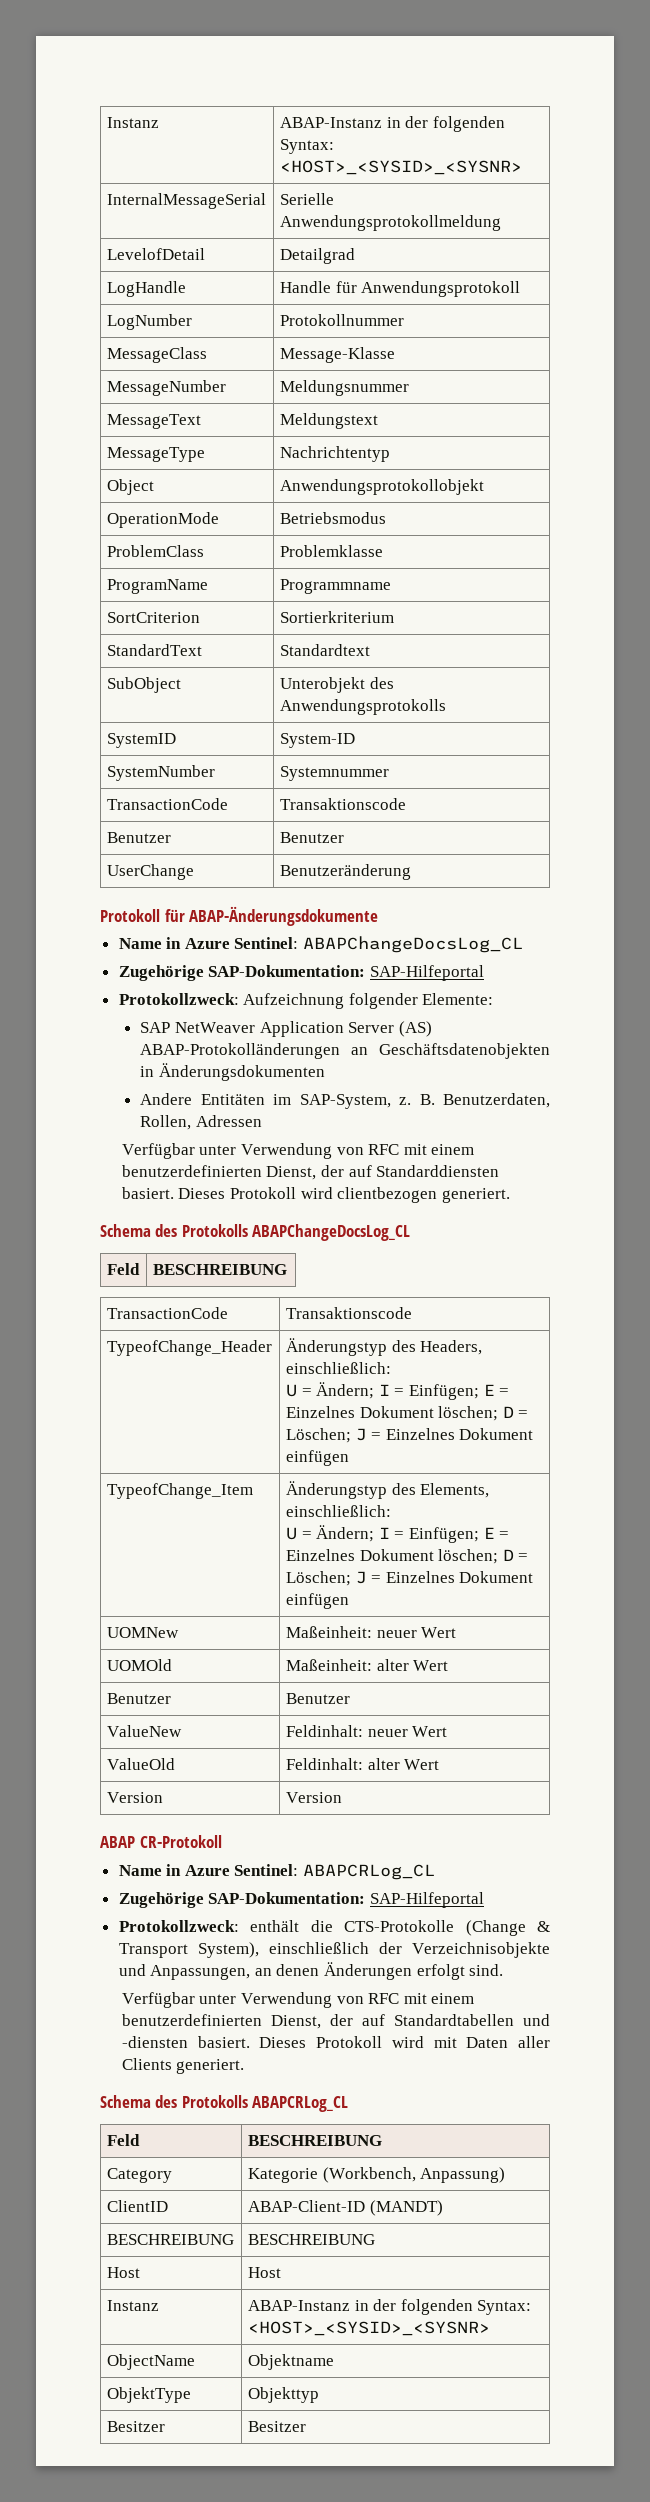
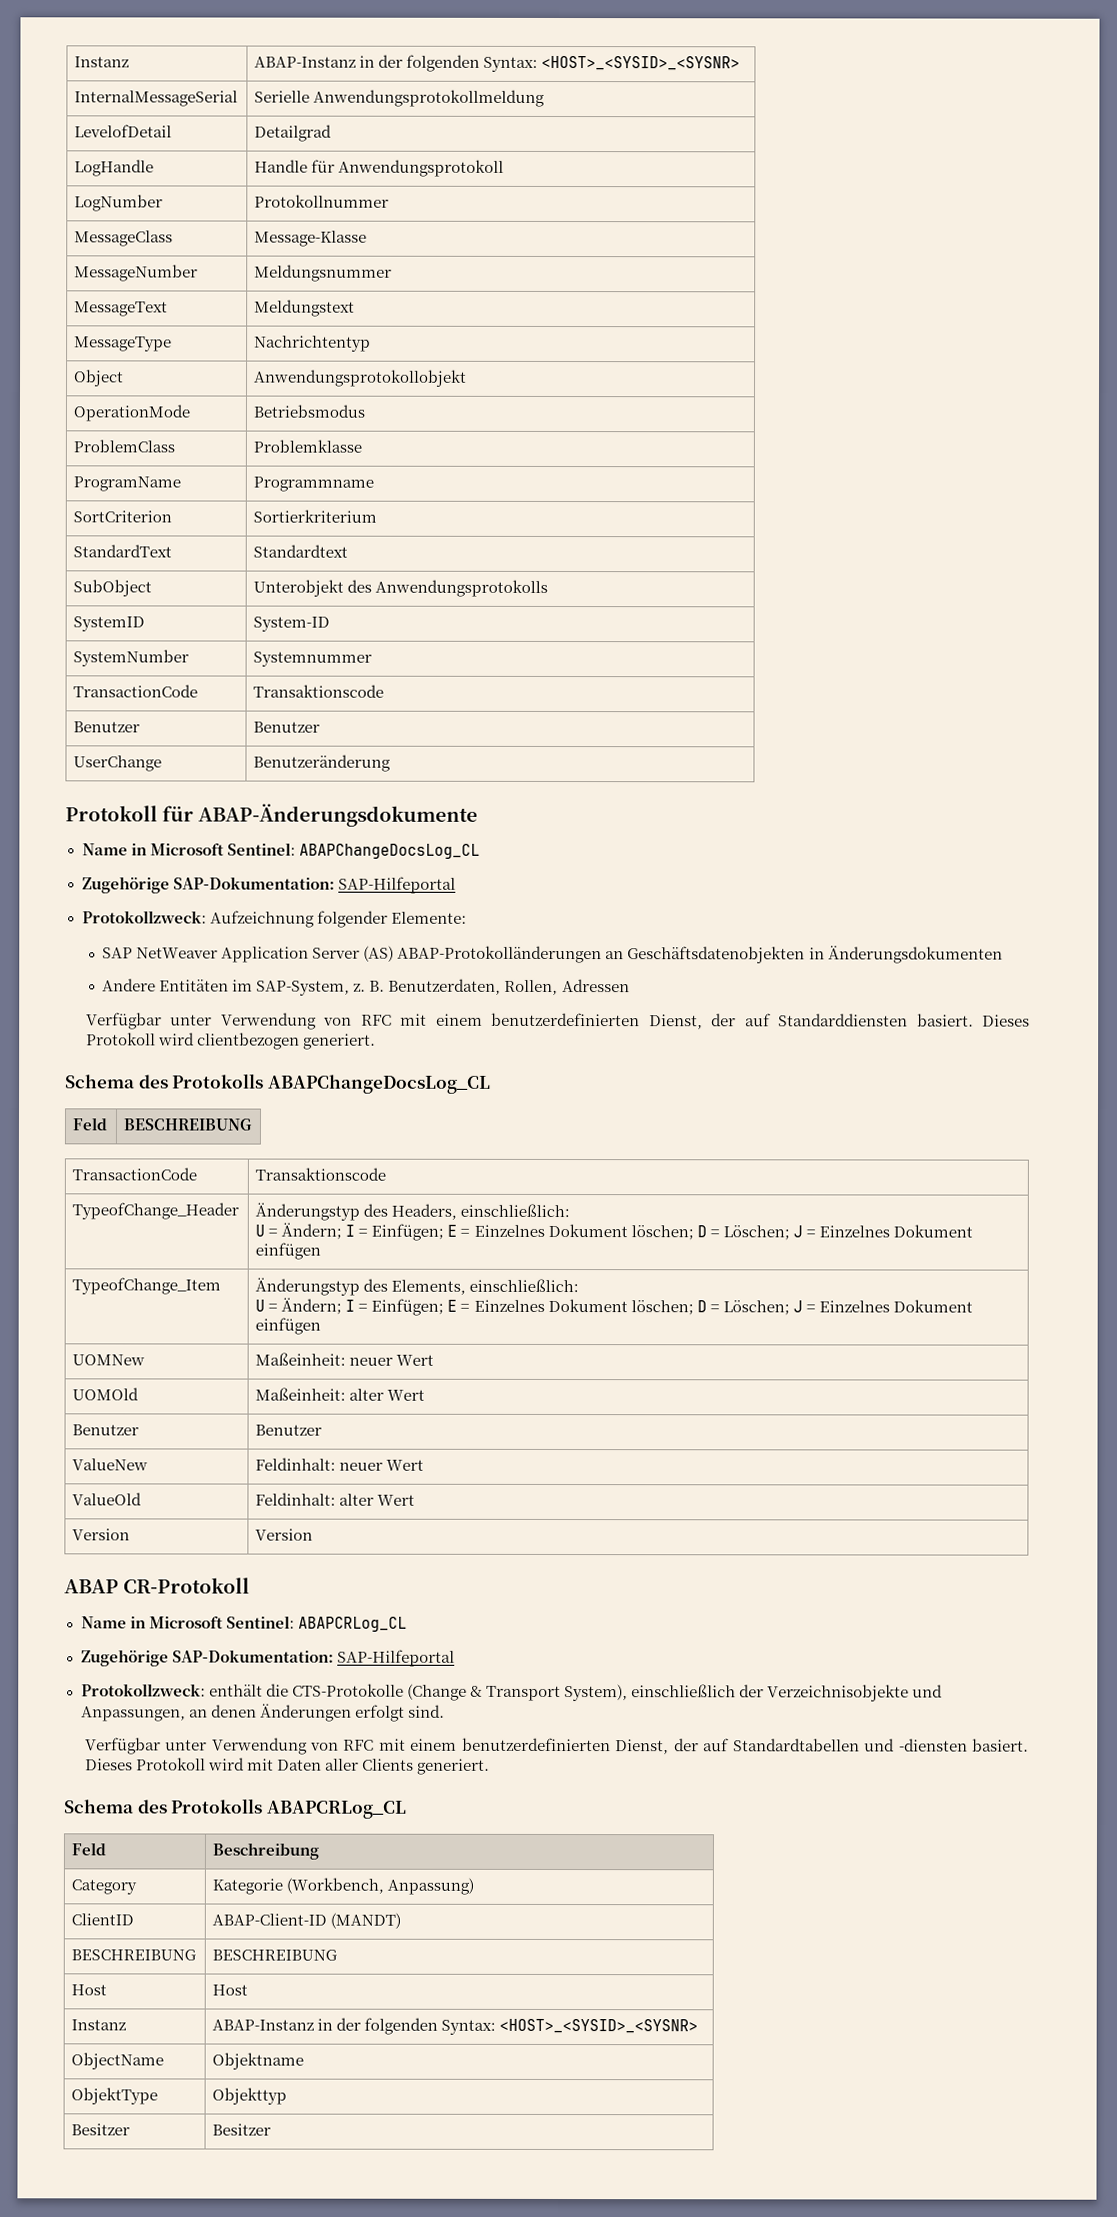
[184,938,230,949] Azure -> [149,843,224,856] Microsoft
[184,1865,230,1876] Azure -> [148,1616,223,1629] Microsoft
[247,2135,382,2146] BESCHREIBUNG -> [212,1842,320,1860] Beschreibung

